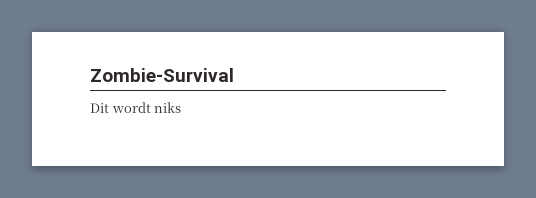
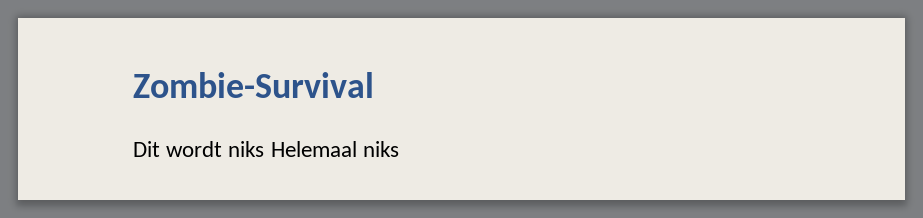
(182, 107) none -> [270,141,399,157] Helemaal niks

